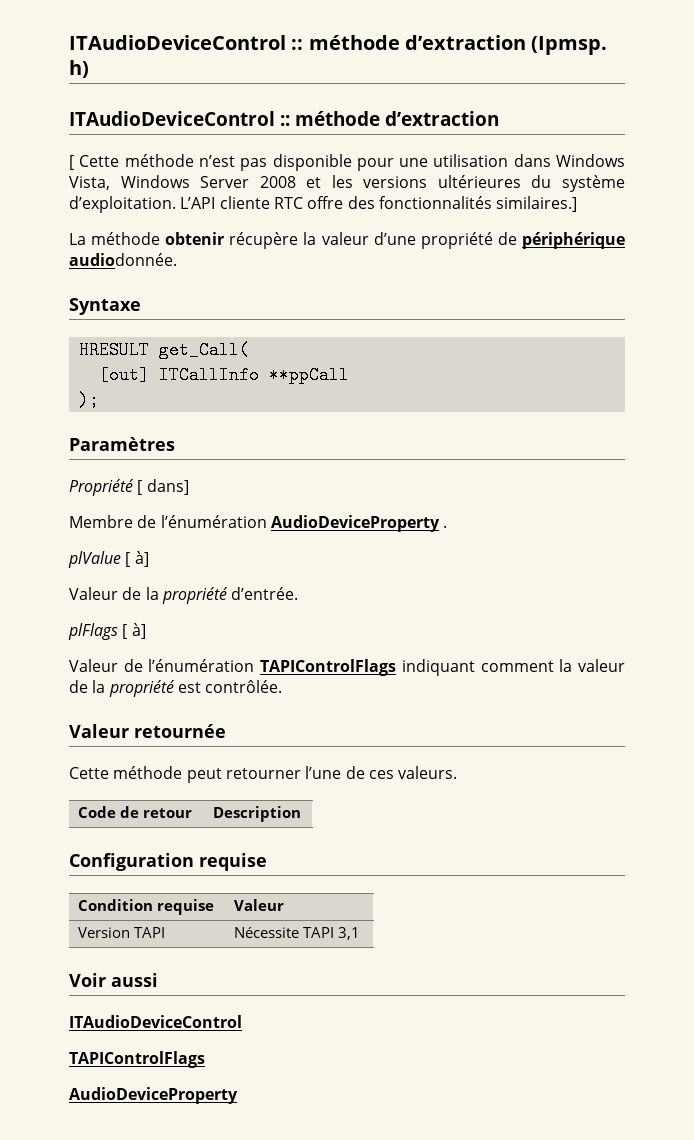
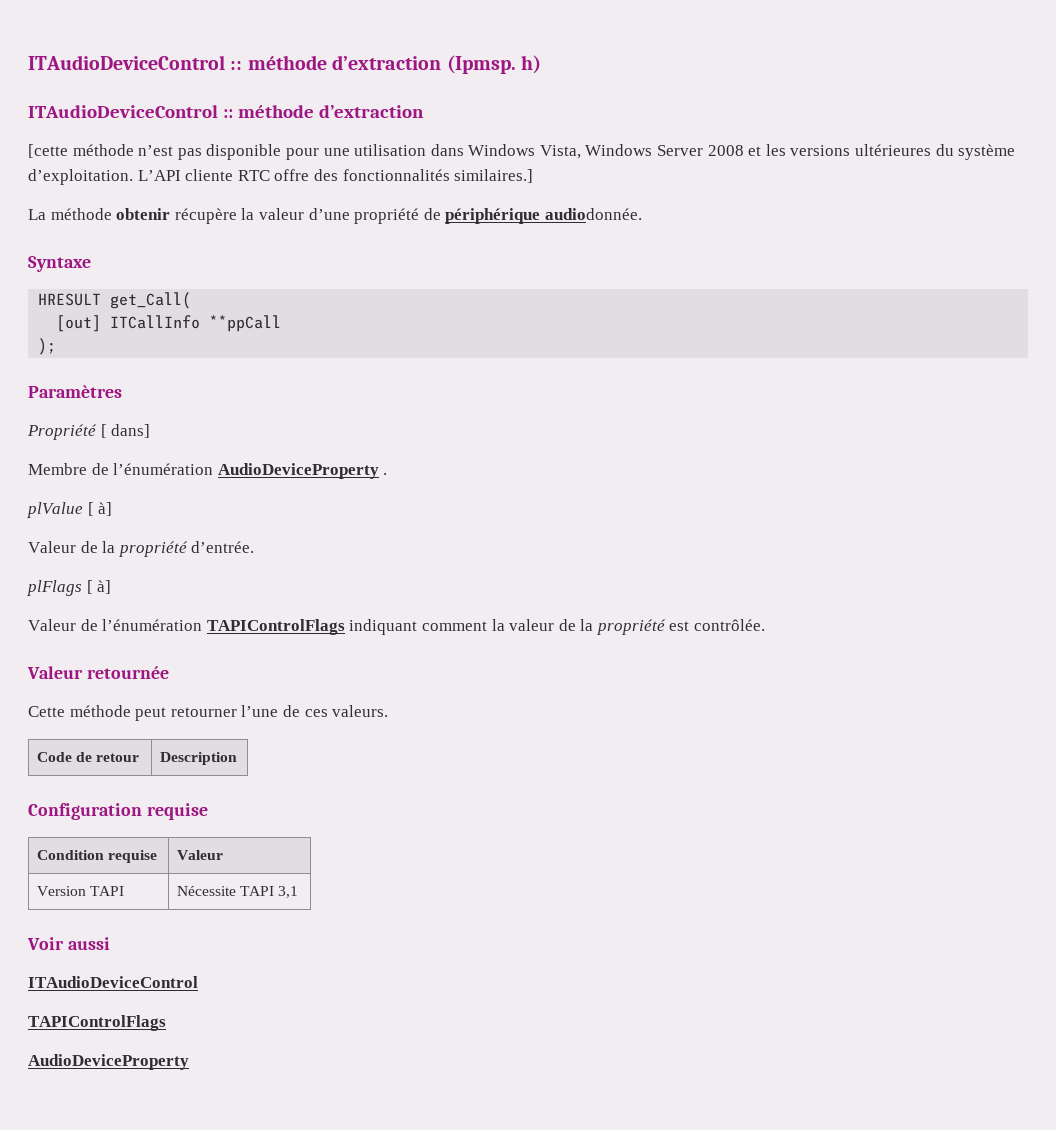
[69,155,120,170] [ Cette -> [28,144,68,158] [cette

